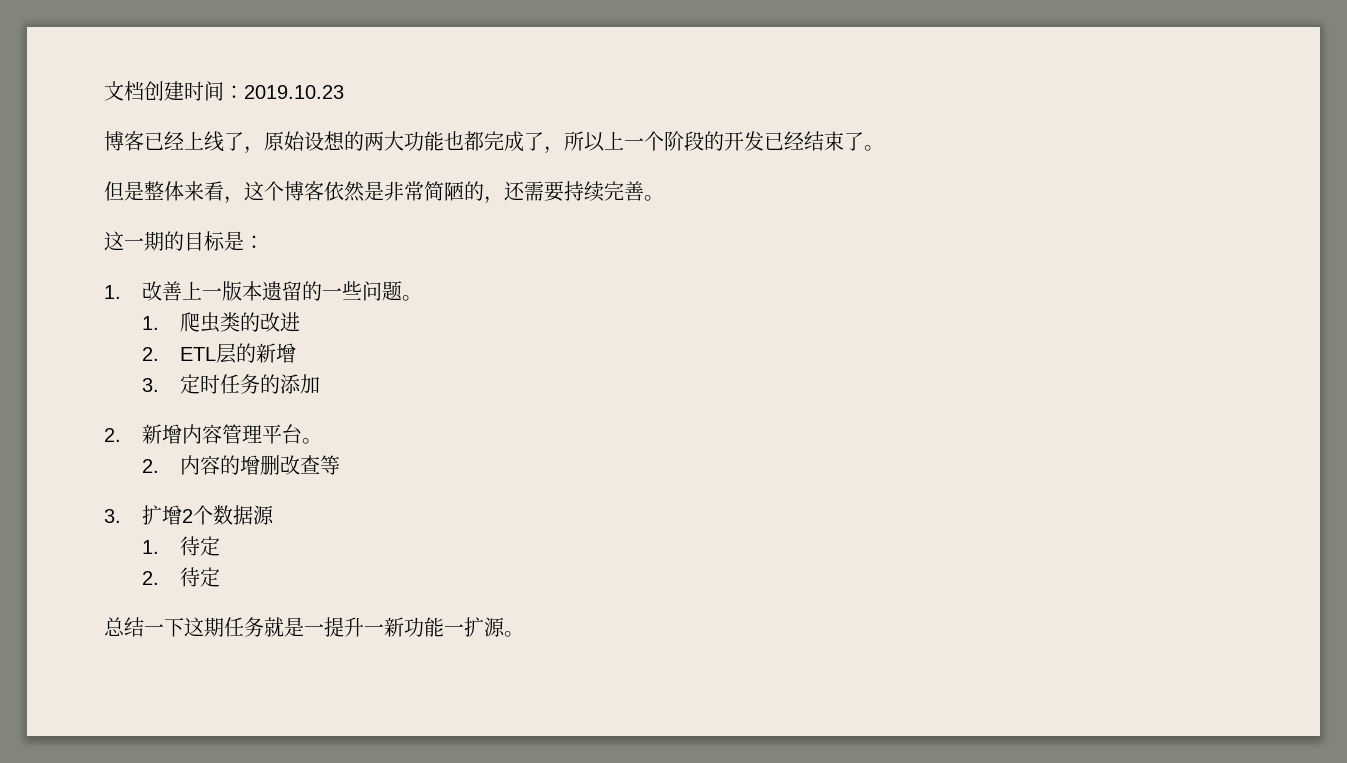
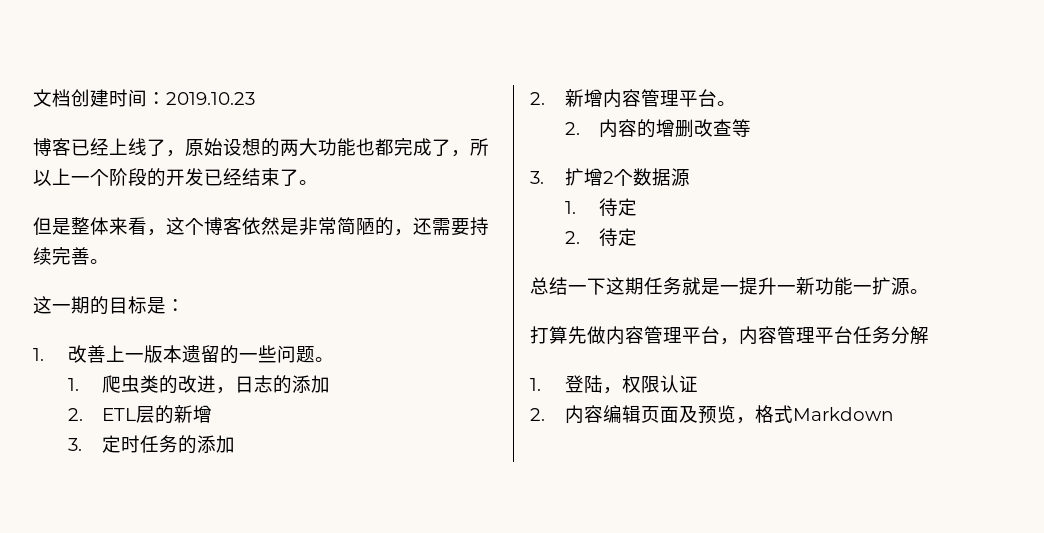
(300, 322) none -> [216,375,331,394] ，日志的添加
(524, 634) none -> [530,326,929,345] [530,375,698,394] [530,405,894,424] // 打算先做内容管理平台，内容管理平台任务分解 // 1.登陆，权限认证 // 2.内容编辑页面及预览，格式Markdown

